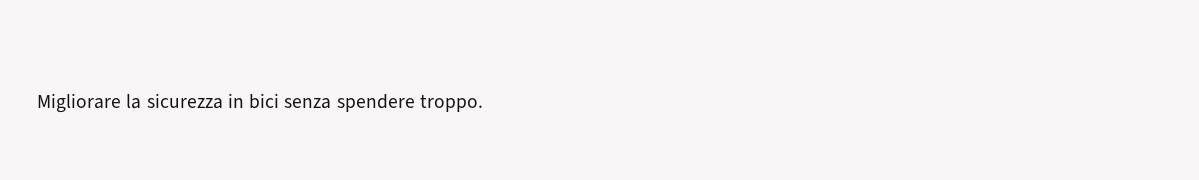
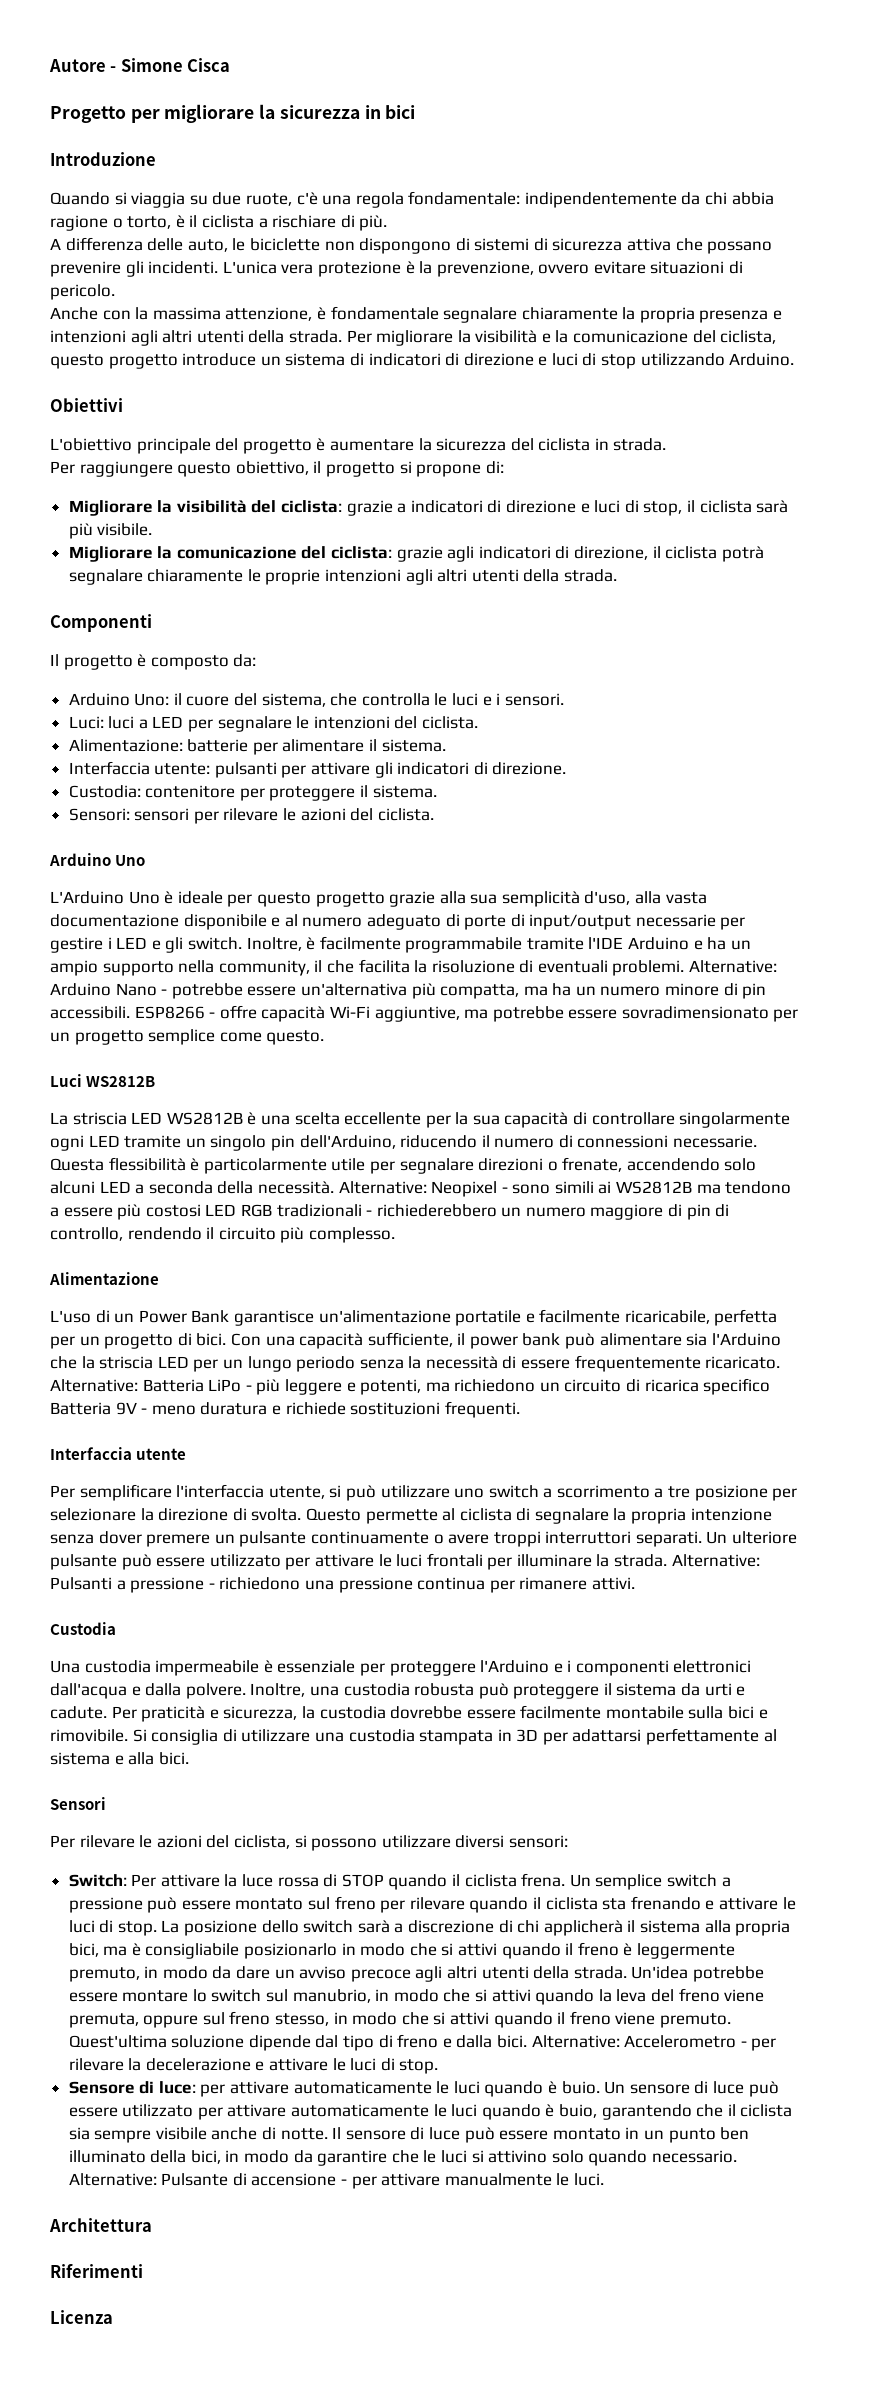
[37,93,483,113] Migliorare la sicurezza in bici senza spendere troppo. -> [49,58,231,72] [50,104,416,123] [50,152,156,166] [50,191,774,208] [50,215,388,231] [50,237,773,254] [50,261,744,277] [50,284,115,300] [50,306,783,323] [50,330,777,346] [50,353,795,369] [50,398,123,412] [50,438,667,454] [50,461,504,477] [68,500,789,516] [68,523,153,539] [68,546,764,562] [68,569,618,585] [50,614,152,632] [50,654,257,670] [68,693,564,707] [68,716,479,732] [68,739,446,755] [68,761,567,778] [68,785,437,801] [68,808,434,824] [49,853,146,866] [50,891,707,907] [50,914,746,930] [50,936,751,953] [50,959,778,976] [50,983,767,999] [50,1005,799,1022] [50,1029,325,1045] [50,1074,156,1087] [50,1112,791,1128] [50,1135,758,1151] [50,1157,757,1174] [50,1181,792,1197] [50,1204,730,1220] [50,1227,395,1243] [49,1272,159,1285] [50,1309,778,1326] [50,1332,781,1349] [50,1355,781,1372] [50,1378,771,1395] [50,1401,520,1418] [50,1447,187,1460] [50,1484,798,1501] [50,1508,772,1524] [50,1531,798,1547] [50,1553,760,1570] [50,1577,635,1593] [50,1622,116,1635] [50,1660,752,1676] [50,1683,746,1699] [50,1705,768,1722] [50,1728,777,1745] [50,1752,189,1765] [50,1797,106,1810] [50,1835,568,1851] [68,1873,731,1890] [68,1896,796,1913] [68,1920,791,1936] [68,1942,735,1959] [68,1966,764,1982] [68,1988,765,2005] [68,2011,731,2028] [68,2034,777,2051] [68,2058,439,2074] [68,2081,779,2097] [68,2104,793,2120] [68,2127,750,2143] [68,2150,737,2166] [68,2173,605,2189] [49,2218,152,2232] [50,2264,143,2278] [50,2310,113,2324] Autore - Simone Cisca // Progetto per migliorare la sicurezza in bici // Introduzione // Quando si viaggia su due ruote, c'è una regola fondamentale: indipendentemente da chi abbia ragione o torto, è il ciclista a rischiare di più. // A differenza delle auto, le biciclette non dispongono di sistemi di sicurezza attiva che possano prevenire gli incidenti. L'unica vera protezione è la prevenzione, ovvero evitare situazioni di pericolo. // Anche con la massima attenzione, è fondamentale segnalare chiaramente la propria presenza e intenzioni agli altri utenti della strada. Per migliorare la visibilità e la comunicazione del ciclista, questo progetto introduce un sistema di indicatori di direzione e luci di stop utilizzando Arduino. // Obiettivi // L'obiettivo principale del progetto è aumentare la sicurezza del ciclista in strada. // Per raggiungere questo obiettivo, il progetto si propone di: // Migliorare la visibilità del ciclista: grazie a indicatori di direzione e luci di stop, il ciclista sarà più visibile. // Migliorare la comunicazione del ciclista: grazie agli indicatori di direzione, il ciclista potrà segnalare chiaramente le proprie intenzioni agli altri utenti della strada. // Componenti // Il progetto è composto da: // Arduino Uno: il cuore del sistema, che controlla le luci e i sensori. // Luci: luci a LED per segnalare le intenzioni del ciclista. // Alimentazione: batterie per alimentare il sistema. // Interfaccia utente: pulsanti per attivare gli indicatori di direzione. // Custodia: contenitore per proteggere il sistema. // Sensori: sensori per rilevare le azioni del ciclista. // Arduino Uno // L'Arduino Uno è ideale per questo progetto grazie alla sua semplicità d'uso, alla vasta documentazione disponibile e al numero adeguato di porte di input/output necessarie per gestire i LED e gli switch. Inoltre, è facilmente programmabile tramite l'IDE Arduino e ha un ampio supporto nella community, il che facilita la risoluzione di eventuali problemi. Alternative: Arduino Nano - potrebbe essere un'alternativa più compatta, ma ha un numero minore di pin accessibili. ESP8266 - offre capacità Wi-Fi aggiuntive, ma potrebbe essere sovradimensionato per un progetto semplice come questo. // Luci WS2812B // La striscia LED WS2812B è una scelta eccellente per la sua capacità di controllare singolarmente ogni LED tramite un singolo pin dell'Arduino, riducendo il numero di connessioni necessarie. Questa flessibilità è particolarmente utile per segnalare direzioni o frenate, accendendo solo alcuni LED a seconda della necessità. Alternative: Neopixel - sono simili ai WS2812B ma tendono a essere più costosi LED RGB tradizionali - richiederebbero un numero maggiore di pin di controllo, rendendo il circuito più complesso. // Alimentazione // L'uso di un Power Bank garantisce un'alimentazione portatile e facilmente ricaricabile, perfetta per un progetto di bici. Con una capacità sufficiente, il power bank può alimentare sia l'Arduino che la striscia LED per un lungo periodo senza la necessità di essere frequentemente ricaricato. Alternative: Batteria LiPo - più leggere e potenti, ma richiedono un circuito di ricarica specifico Batteria 9V - meno duratura e richiede sostituzioni frequenti. // Interfaccia utente // Per semplificare l'interfaccia utente, si può utilizzare uno switch a scorrimento a tre posizione per selezionare la direzione di svolta. Questo permette al ciclista di segnalare la propria intenzione senza dover premere un pulsante continuamente o avere troppi interruttori separati. Un ulteriore pulsante può essere utilizzato per attivare le luci frontali per illuminare la strada. Alternative: Pulsanti a pressione - richiedono una pressione continua per rimanere attivi. // Custodia // Una custodia impermeabile è essenziale per proteggere l'Arduino e i componenti elettronici dall'acqua e dalla polvere. Inoltre, una custodia robusta può proteggere il sistema da urti e cadute. Per praticità e sicurezza, la custodia dovrebbe essere facilmente montabile sulla bici e rimovibile. Si consiglia di utilizzare una custodia stampata in 3D per adattarsi perfettamente al sistema e alla bici. // Sensori // Per rilevare le azioni del ciclista, si possono utilizzare diversi sensori: // Switch: Per attivare la luce rossa di STOP quando il ciclista frena. Un semplice switch a pressione può essere montato sul freno per rilevare quando il ciclista sta frenando e attivare le luci di stop. La posizione dello switch sarà a discrezione di chi applicherà il sistema alla propria bici, ma è consigliabile posizionarlo in modo che si attivi quando il freno è leggermente premuto, in modo da dare un avviso precoce agli altri utenti della strada. Un'idea potrebbe essere montare lo switch sul manubrio, in modo che si attivi quando la leva del freno viene premuta, oppure sul freno stesso, in modo che si attivi quando il freno viene premuto. Quest'ultima soluzione dipende dal tipo di freno e dalla bici. Alternative: Accelerometro - per rilevare la decelerazione e attivare le luci di stop. // Sensore di luce: per attivare automaticamente le luci quando è buio. Un sensore di luce può essere utilizzato per attivare automaticamente le luci quando è buio, garantendo che il ciclista sia sempre visibile anche di notte. Il sensore di luce può essere montato in un punto ben illuminato della bici, in modo da garantire che le luci si attivino solo quando necessario. Alternative: Pulsante di accensione - per attivare manualmente le luci. // Architettura // Riferimenti // Licenza

